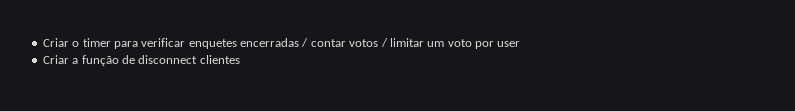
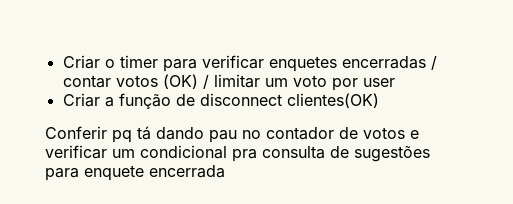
(379, 43) none -> [162,74,198,89] (OK)
[199,55,240,64] clientes -> [286,93,379,108] [45,126,419,143] [45,145,430,162] [45,165,225,181] clientes(OK) // Conferir pq tá dando pau no contador de votos e verificar um condicional pra consulta de sugestões para enquete encerrada

